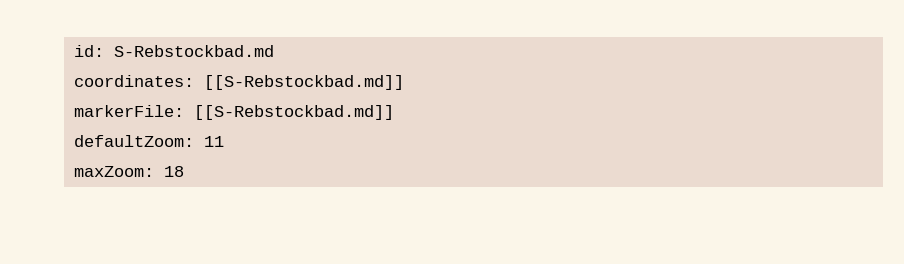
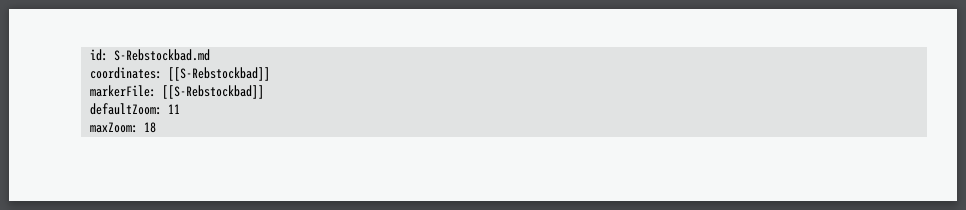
[203,75,404,90] [[S-Rebstockbad.md]] -> [167,67,270,81] [[S-Rebstockbad]]
[193,105,394,120] [[S-Rebstockbad.md]] -> [161,85,264,99] [[S-Rebstockbad]]

